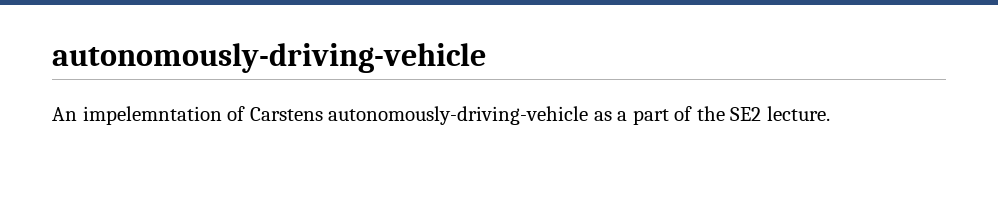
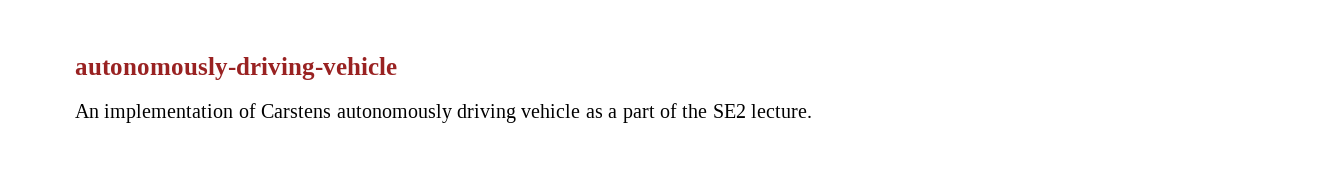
[82,106,222,125] impelemntation -> [104,104,234,123] implementation
[328,106,589,125] autonomously-driving-vehicle -> [336,104,581,123] autonomously driving vehicle

